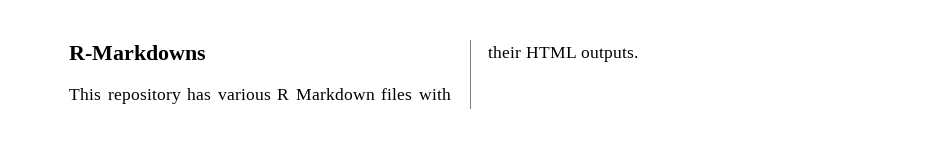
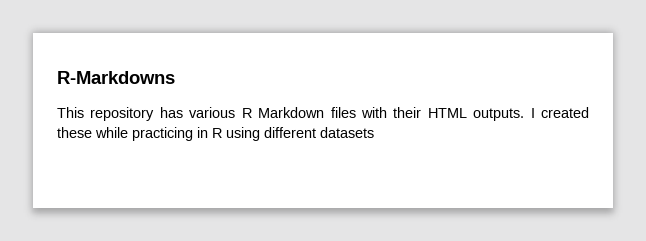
(639, 55) none -> [530,107,590,118] [57,127,374,141] I created these while practicing in R using different datasets

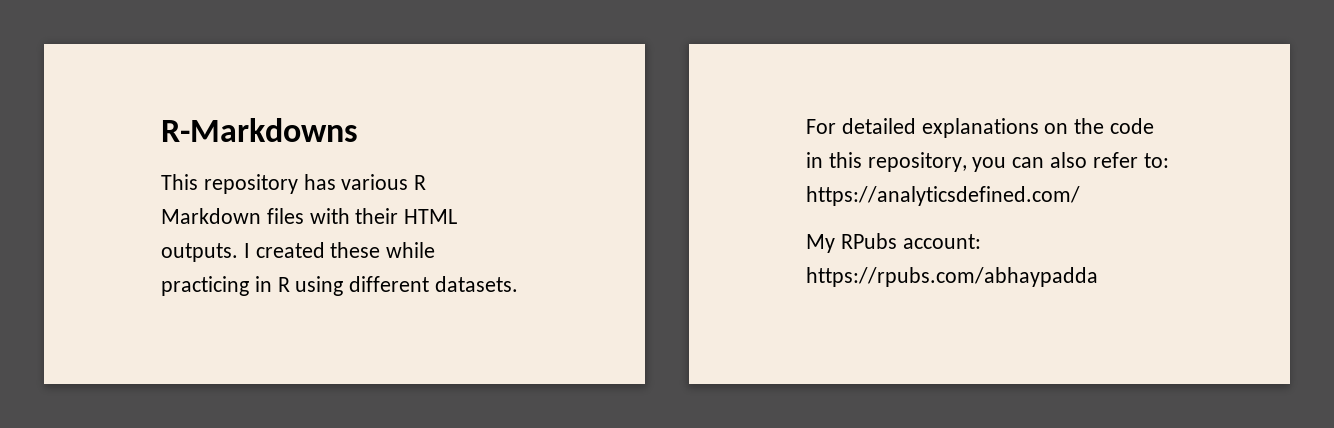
[320,127,374,138] datasets -> [435,276,519,292] [806,118,1155,138] [806,152,1169,172] [806,186,1080,206] [806,233,981,253] [806,267,1098,287] datasets. For detailed explanations on the code in this repository, you can also refer to: https://analyticsdefined.com/ // My RPubs account: https://rpubs.com/abhaypadda

